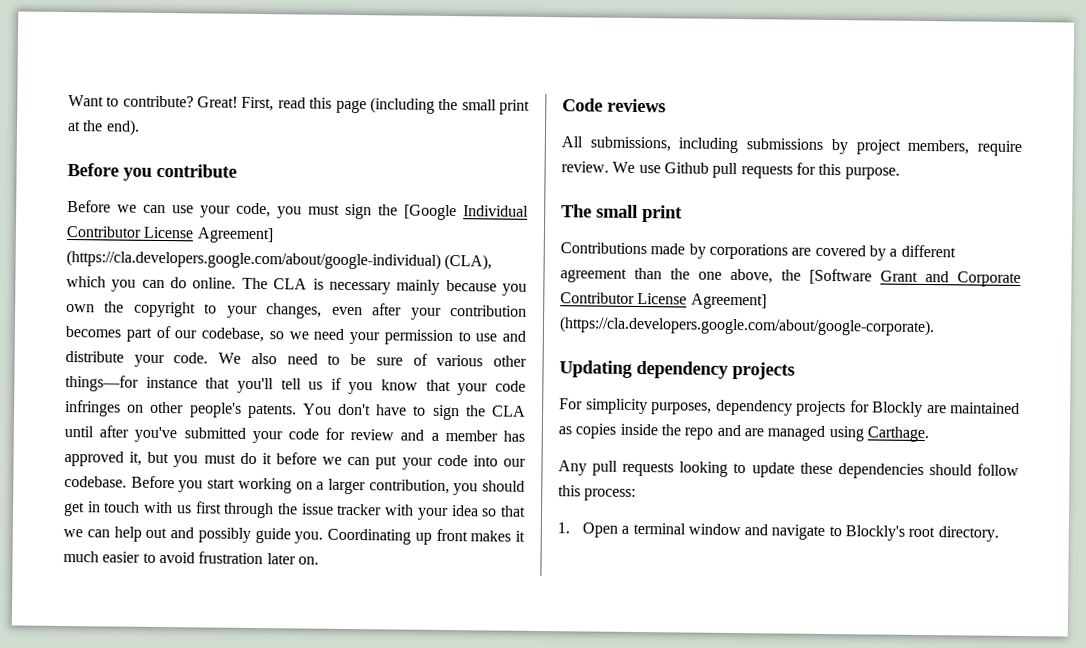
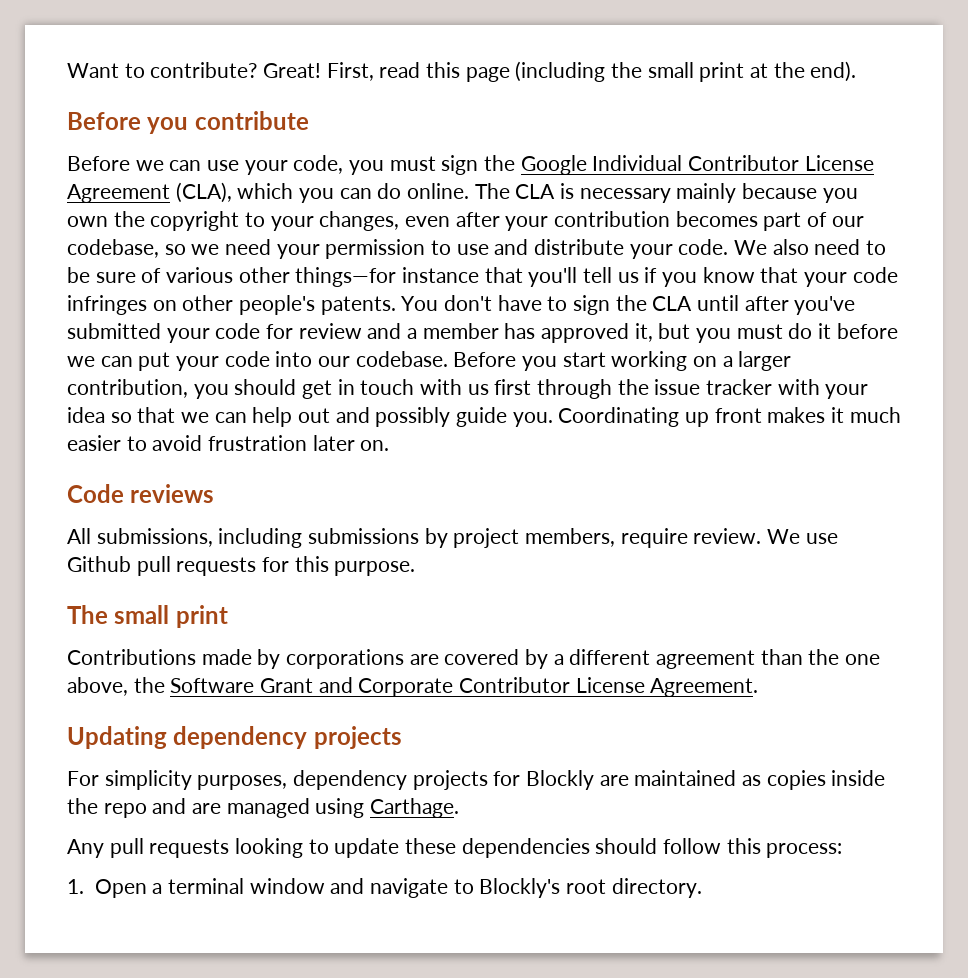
[404,204,457,221] [Google -> [520,155,587,175] Google
[196,227,273,244] [66,250,441,270] Agreement] (https://cla.developers.google.com/about/google-individual) -> [67,184,170,203] Agreement
[809,268,872,285] [Software -> [170,678,255,693] Software
[690,293,767,310] [559,316,935,337] Agreement] (https://cla.developers.google.com/about/google-corporate). -> [650,678,759,697] Agreement.

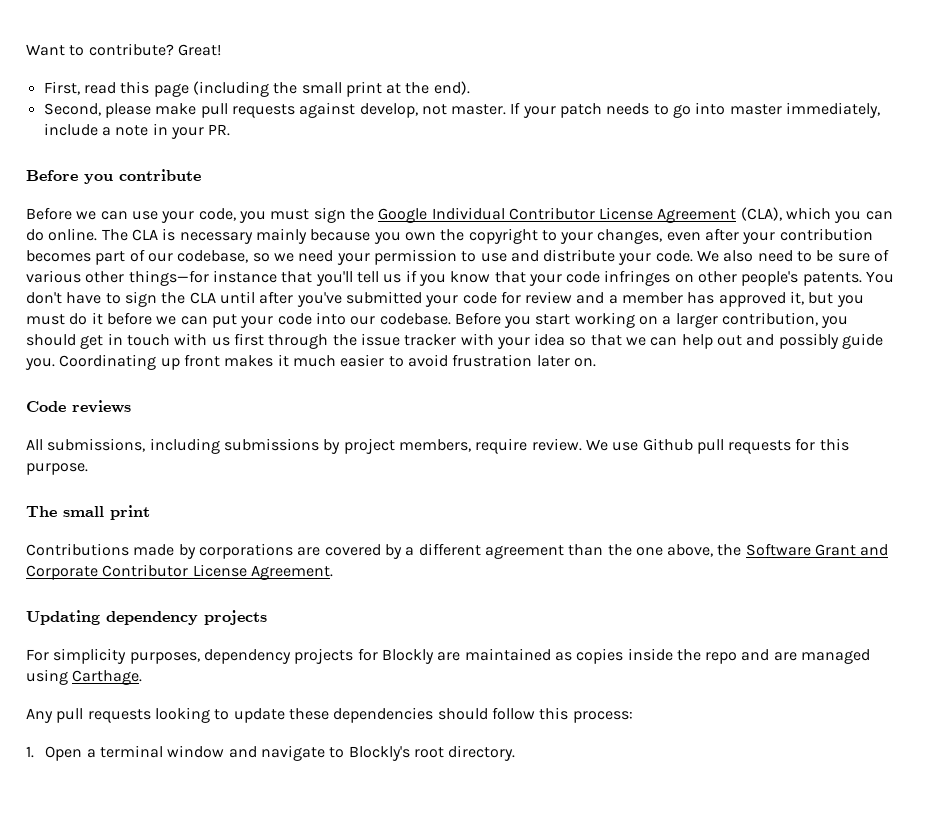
(322, 70) none -> (221, 50) //
(857, 71) none -> [43,102,881,118] [43,123,231,139] // Second, please make pull requests against develop, not master. If your patch needs to go into master immediately, include a note in your PR.

